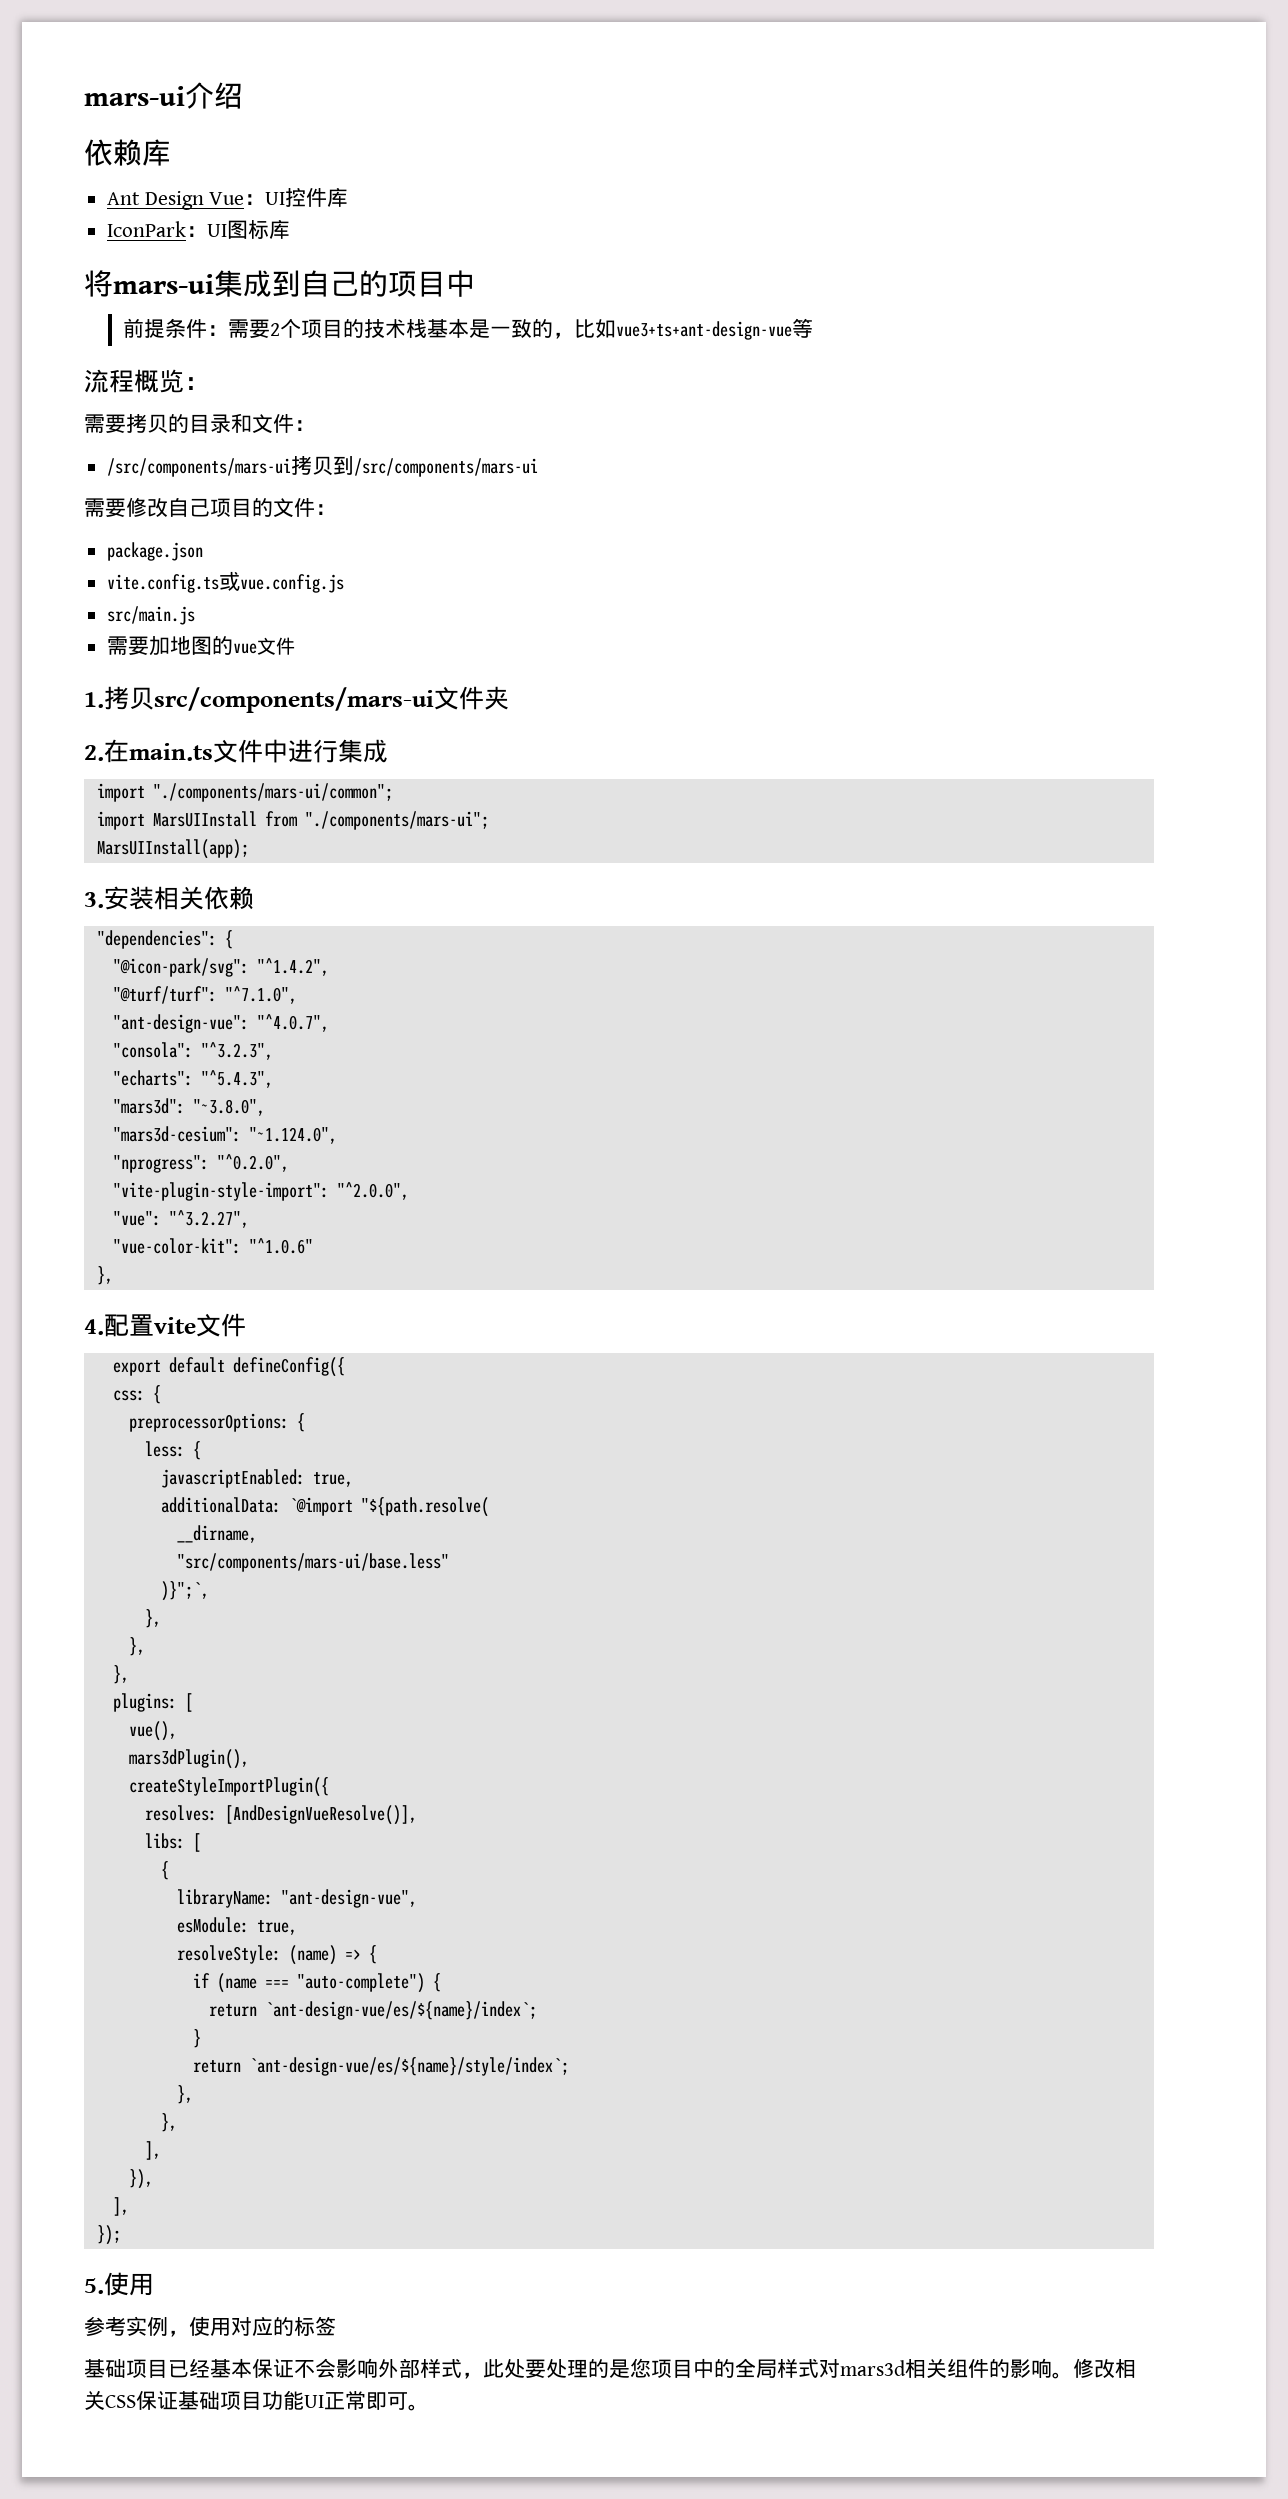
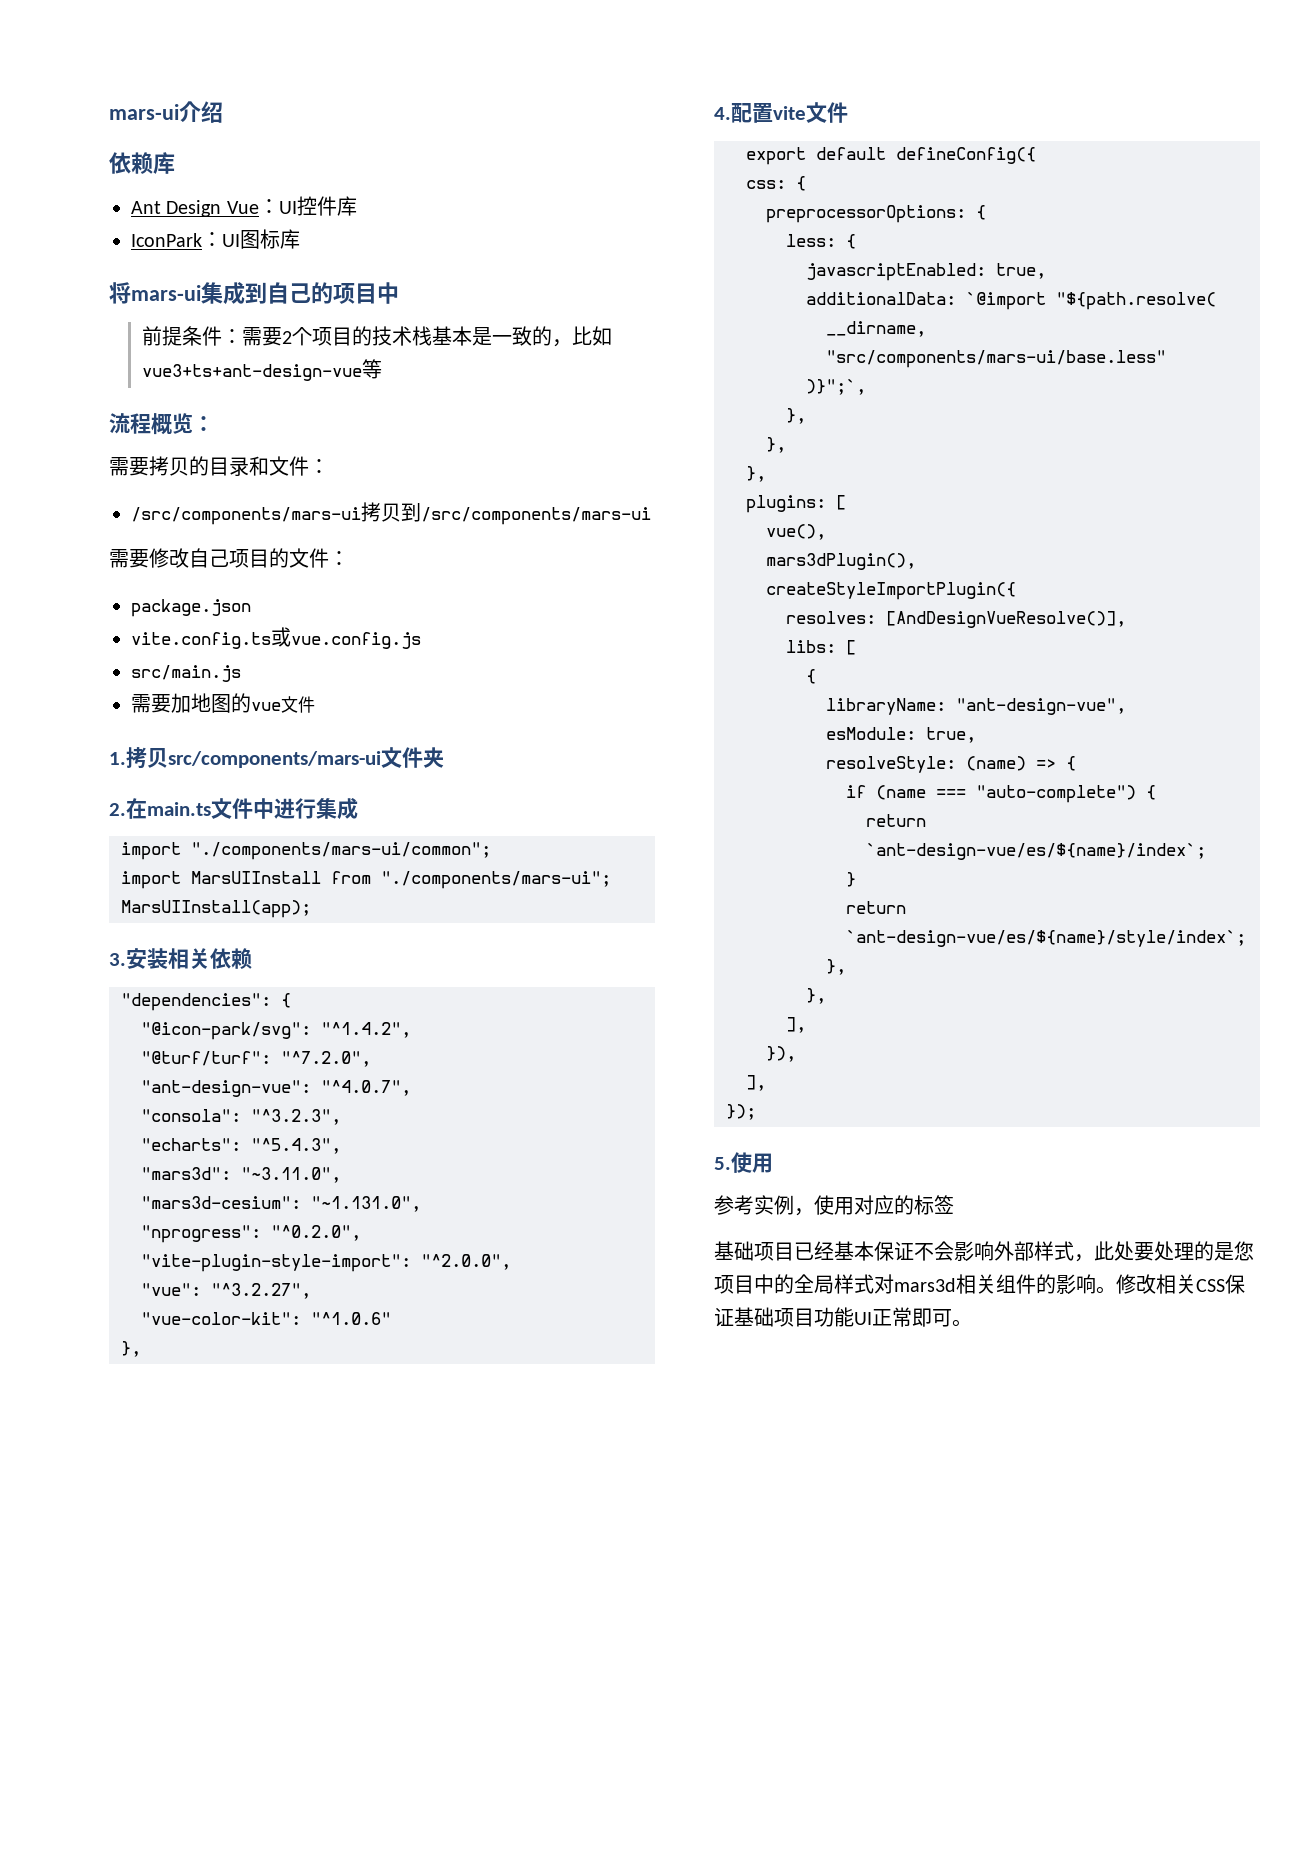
[224,986,297,1004] "^7.1.0", -> [281,1051,371,1067] "^7.2.0",
[192,1099,265,1116] "~3.8.0", -> [241,1167,341,1183] "~3.11.0",
[248,1127,337,1144] "~1.124.0", -> [311,1196,421,1212] "~1.131.0",

